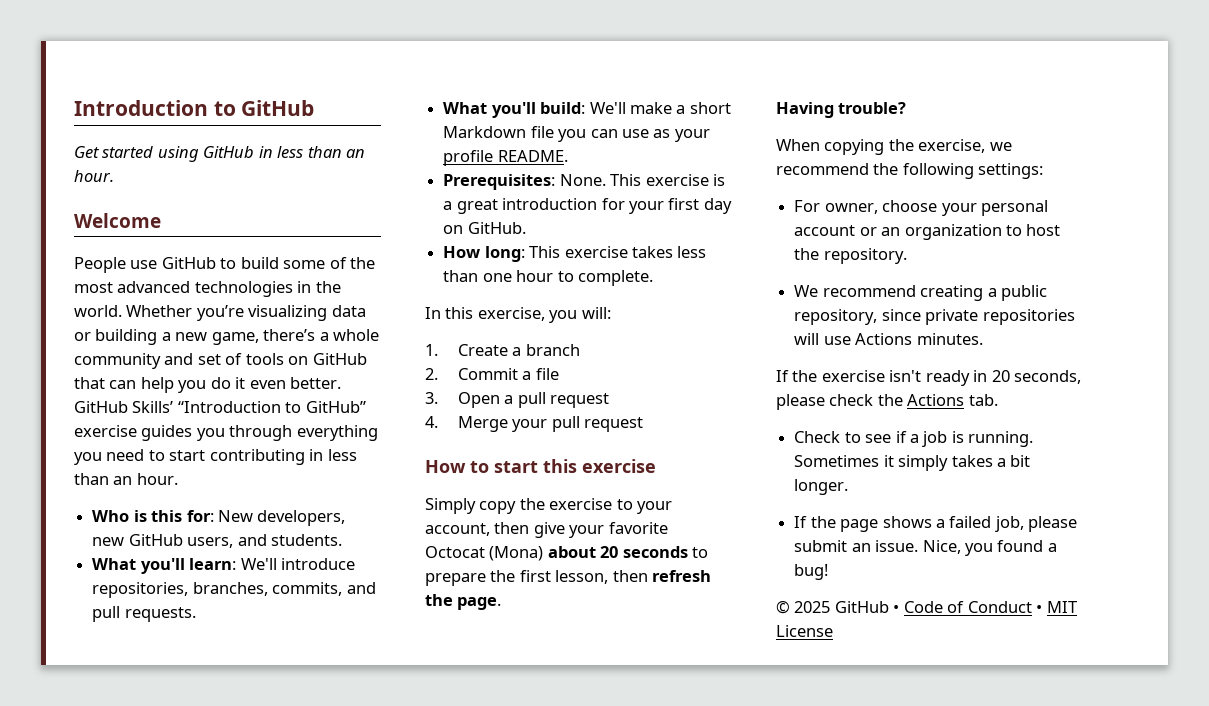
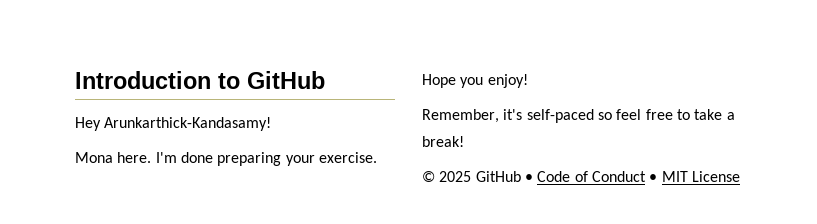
[74,146,366,162] [74,170,114,182] [74,213,161,228] [74,257,376,273] [74,281,341,297] [74,305,366,321] [74,329,380,345] [74,353,367,369] [74,377,342,393] [74,401,366,413] [74,425,378,441] [74,449,357,465] [74,473,178,485] [92,510,346,526] [92,534,342,548] [92,558,355,574] [92,582,376,598] [92,606,196,622] [443,102,731,118] [443,126,710,142] [443,150,568,166] [443,174,725,190] [443,198,732,214] [443,222,526,234] [443,246,707,262] [443,270,653,286] [425,307,611,323] [425,344,580,356] [425,368,559,380] [425,392,610,408] [425,416,644,432] [425,459,656,473] [425,498,673,514] [425,522,668,538] [425,546,709,561] [425,570,712,586] [425,594,502,610] [776,102,907,118] [776,139,1012,155] [776,163,1044,179] [794,200,1048,216] [794,224,1061,240] [794,248,907,264] [794,285,1047,301] [794,309,1075,325] [794,333,983,345] [776,370,1082,386] [776,394,998,410] [794,431,1034,447] [794,455,1031,471] [794,479,849,495] [794,516,1078,532] [794,540,1057,556] [794,564,829,580] Get started using GitHub in less than an hour. // Welcome // People use GitHub to build some of the most advanced technologies in the world. Whether you’re visualizing data or building a new game, there’s a whole community and set of tools on GitHub that can help you do it even better. GitHub Skills’ “Introduction to GitHub” exercise guides you through everything you need to start contributing in less than an hour. // Who is this for: New developers, new GitHub users, and students. // What you'll learn: We'll introduce repositories, branches, commits, and pull requests. // What you'll build: We'll make a short Markdown file you can use as your profile README. // Prerequisites: None. This exercise is a great introduction for your first day on GitHub. // How long: This exercise takes less than one hour to complete. // In this exercise, you will: // 1. Create a branch // 2. Commit a file // 3. Open a pull request // 4. Merge your pull request // How to start this exercise // Simply copy the exercise to your account, then give your favorite Octocat (Mona) about 20 seconds to prepare the first lesson, then refresh the page. // Having trouble? // When copying the exercise, we recommend the following settings: // For owner, choose your personal account or an organization to host the repository. // We recommend creating a public repository, since private repositories will use Actions minutes. // If the exercise isn't ready in 20 seconds, please check the Actions tab. // Check to see if a job is running. Sometimes it simply takes a bit longer. // If the page shows a failed job, please submit an issue. Nice, you found a bug! -> [75,117,272,131] [75,152,377,166] [422,74,528,88] [422,109,735,123] [422,136,464,147] Hey Arunkarthick-Kandasamy! // Mona here. I'm done preparing your exercise. Hope you enjoy! // Remember, it's self-paced so feel free to take a break!

